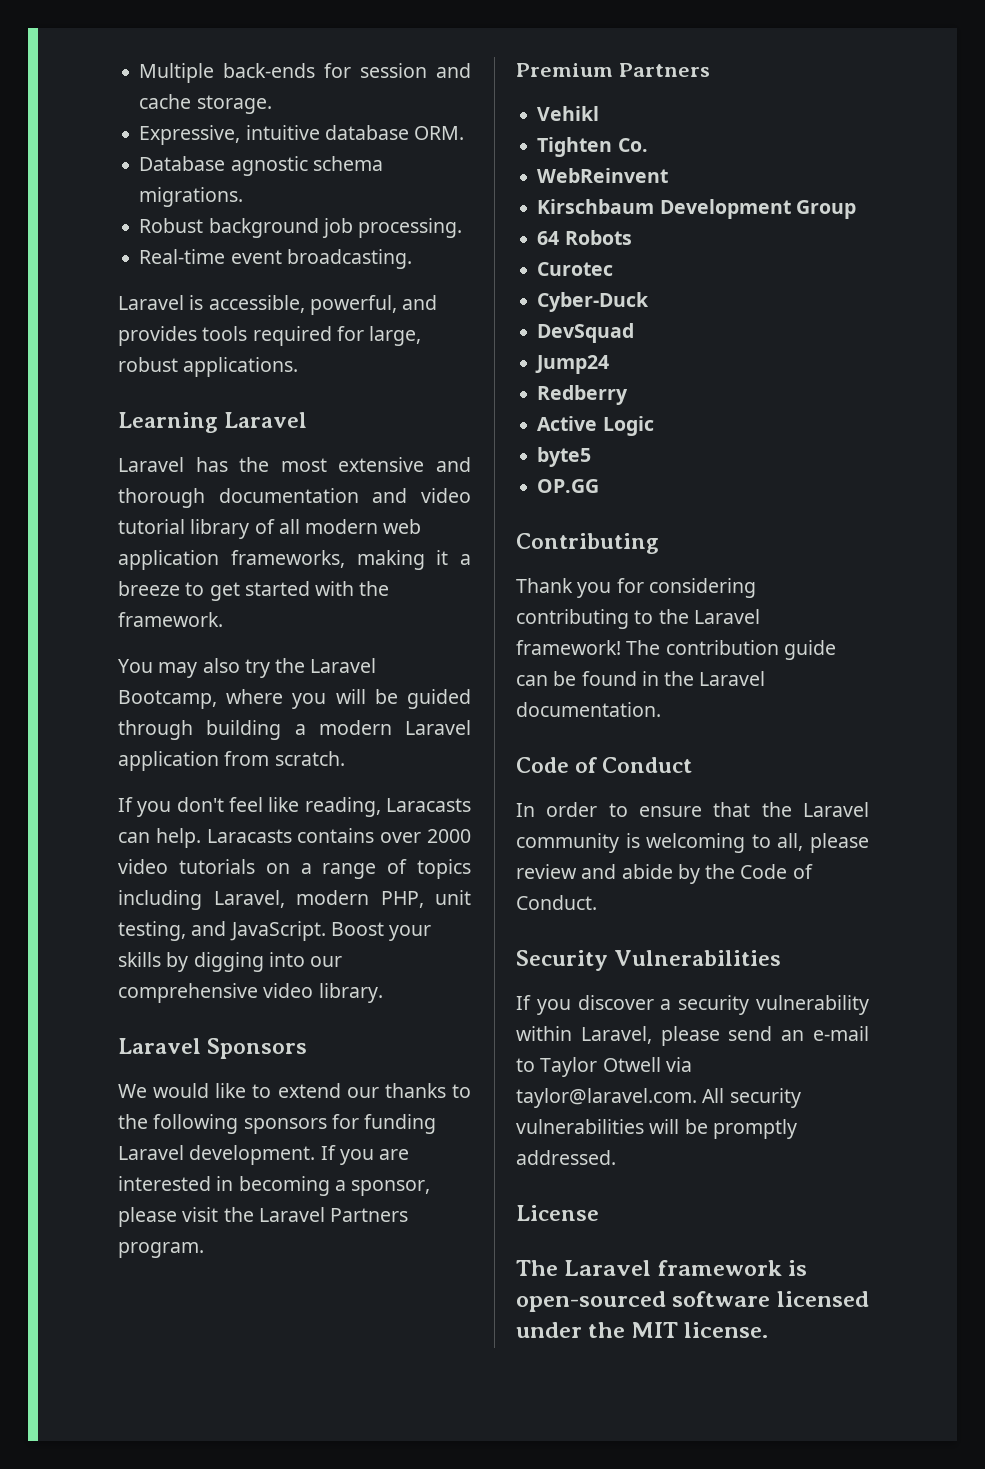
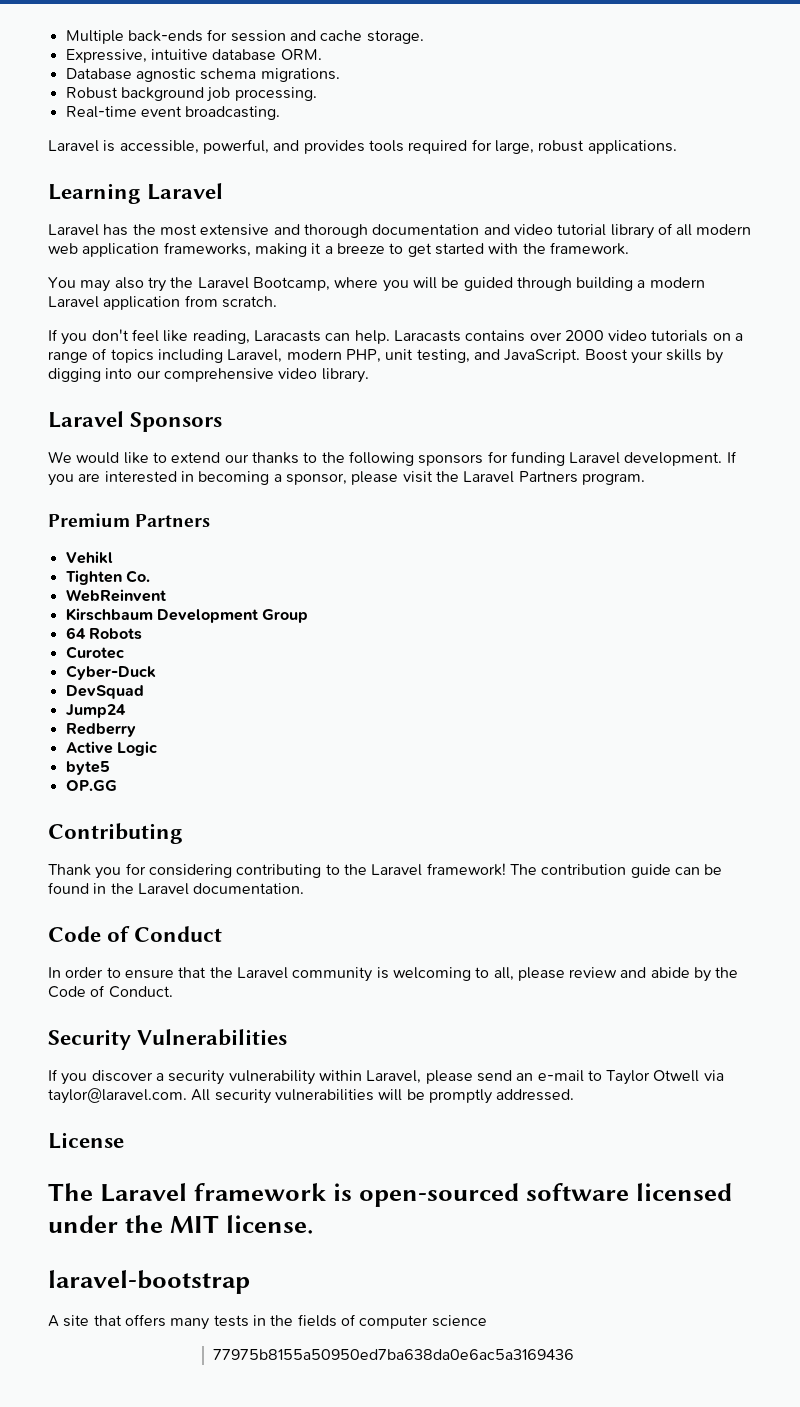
(769, 1330) none -> [48,1270,250,1294] [48,1314,487,1330] [212,1349,574,1360] // laravel-bootstrap // A site that offers many tests in the fields of computer science // 77975b8155a50950ed7ba638da0e6ac5a3169436

